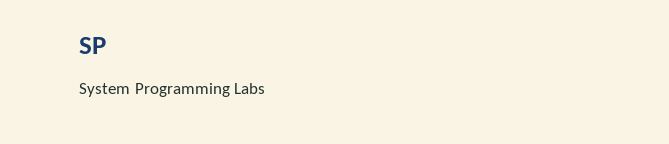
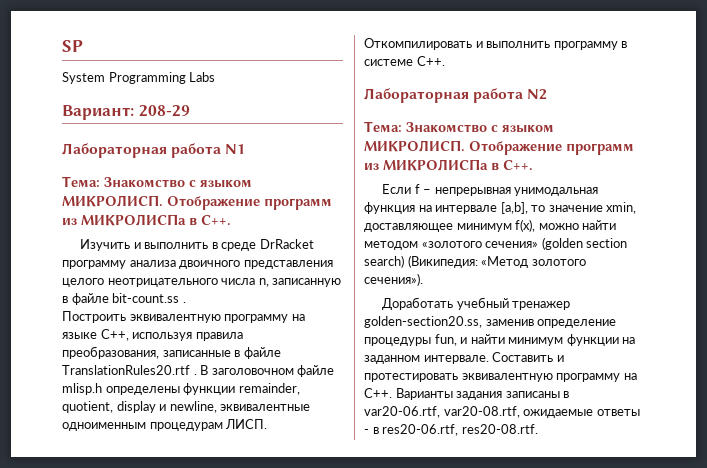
(266, 88) none -> [62,105,190,120] [62,143,246,158] [62,176,252,188] [62,195,332,210] [62,214,231,226] [80,239,314,251] [62,260,333,269] [62,278,342,287] [62,293,186,305] [62,311,305,323] [62,329,243,341] [62,346,281,359] [62,365,335,377] [62,383,300,395] [62,401,311,413] [62,419,268,431] [364,38,628,50] [364,56,445,66] [364,88,548,103] [364,121,554,133] [364,140,634,155] [364,159,533,171] [382,184,599,196] [364,202,637,214] [364,219,617,232] [364,237,628,250] [364,255,586,268] [364,273,423,286] [382,297,571,310] [364,316,617,328] [364,334,636,346] [364,352,564,364] [364,373,637,382] [364,388,570,400] [364,406,640,418] [364,424,538,436] // Вариант: 208-29 // Лабораторная работа N1 // Тема: Знакомство с языком МИКРОЛИСП. Отображение программ из МИКРОЛИСПа в С++. // Изучить и выполнить в среде DrRacket программу анализа двоичного представления целого неотрицательного числа n, записанную в файле bit-count.ss . // Построить эквивалентную программу на языке С++, используя правила преобразования, записанные в файле TranslationRules20.rtf . В заголовочном файле mlisp.h определены функции remainder, quotient, display и newline, эквивалентные одноименным процедурам ЛИСП. Откомпилировать и выполнить программу в системе С++. // Лабораторная работа N2 // Тема: Знакомство с языком МИКРОЛИСП. Отображение программ из МИКРОЛИСПа в С++. // Если f – непрерывная унимодальная функция на интервале [a,b], то значение xmin, доставляющее минимум f(x), можно найти методом «золотого сечения» (golden section search) (Википедия: «Метод золотого сечения»). // Доработать учебный тренажер golden-section20.ss, заменив определение процедуры fun, и найти минимум функции на заданном интервале. Составить и протестировать эквивалентную программу на С++. Варианты задания записаны в var20-06.rtf, var20-08.rtf, ожидаемые ответы - в res20-06.rtf, res20-08.rtf.

